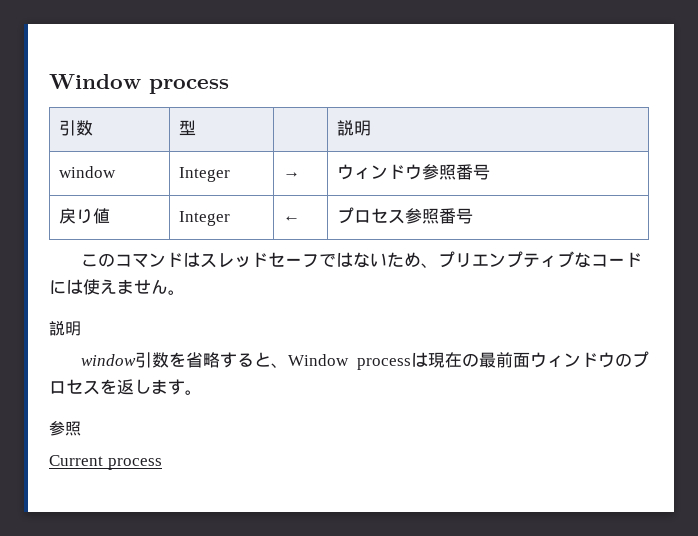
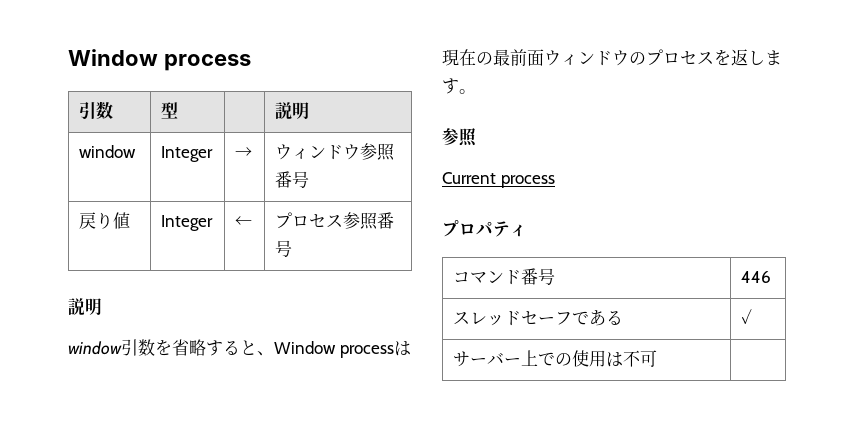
[81,251,643,268] [49,279,185,295] // このコマンドはスレッドセーフではないため、プリエンプティブなコードには使えません。 -> (293, 248) none
(162, 464) none -> [442,220,527,237] [453,268,556,285] [741,271,772,283] [453,310,624,326] [741,309,753,324] [453,350,658,367] // プロパティ // コマンド番号 | 446 // スレッドセーフである | ✓ // サーバー上での使用は不可 |

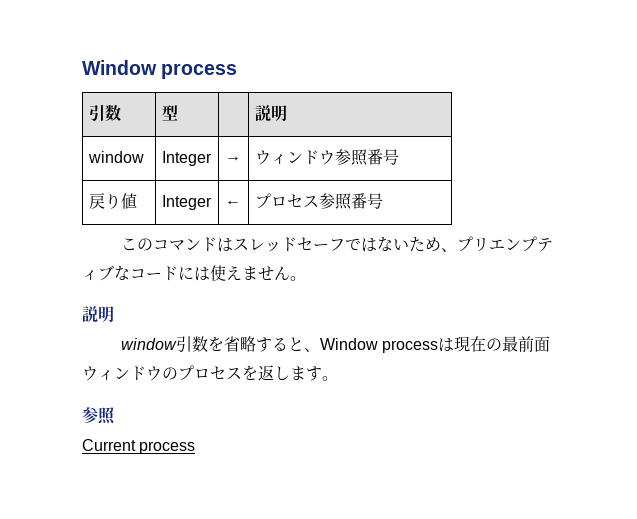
(293, 248) none -> [120,236,553,252] [82,265,306,281] // このコマンドはスレッドセーフではないため、プリエンプティブなコードには使えません。
[442,220,527,237] [453,268,556,285] [741,271,772,283] [453,310,624,326] [741,309,753,324] [453,350,658,367] // プロパティ // コマンド番号 | 446 // スレッドセーフである | ✓ // サーバー上での使用は不可 | -> (196, 447) none

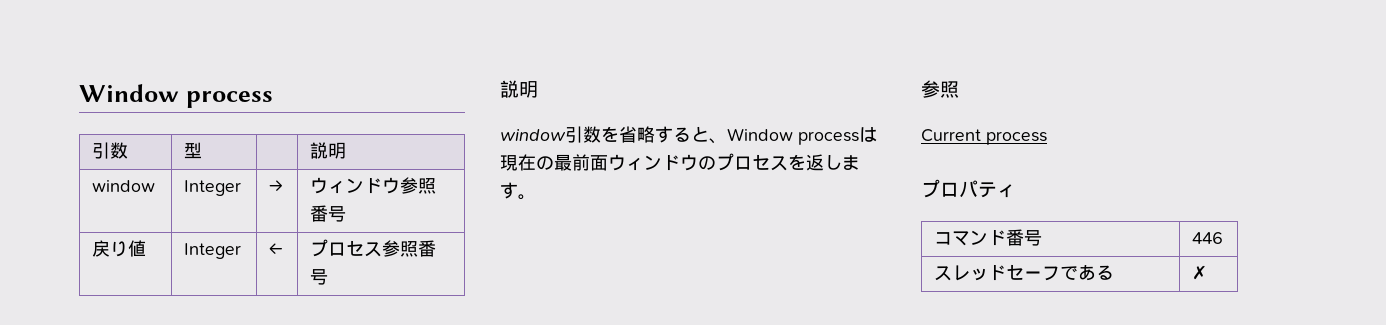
[120,236,553,252] [82,265,306,281] // このコマンドはスレッドセーフではないため、プリエンプティブなコードには使えません。 -> (329, 277) none
(196, 447) none -> [921,179,1016,198] [934,229,1043,246] [1192,232,1224,244] [934,264,1115,281] [1192,265,1208,280] // プロパティ // コマンド番号 | 446 // スレッドセーフである | ✗

